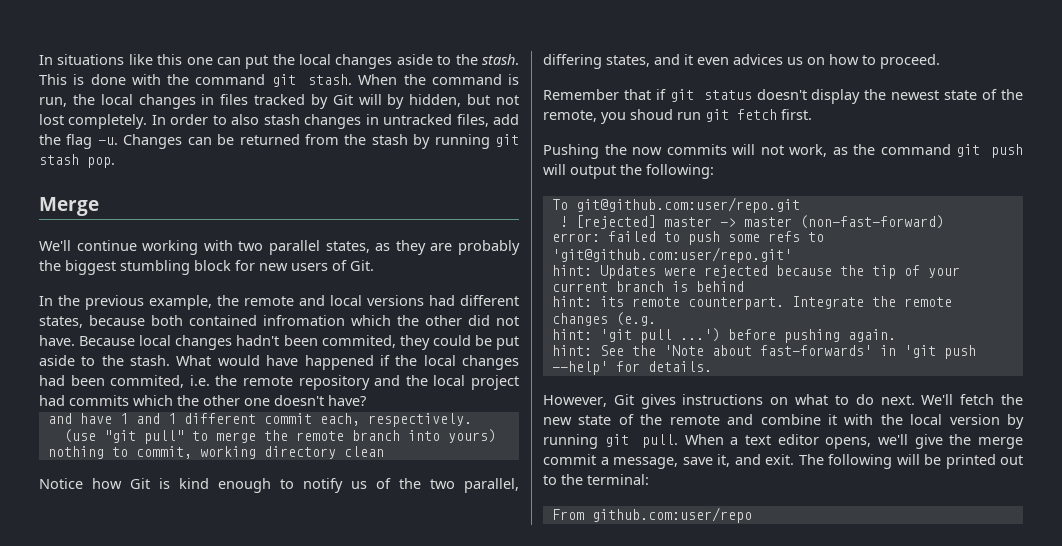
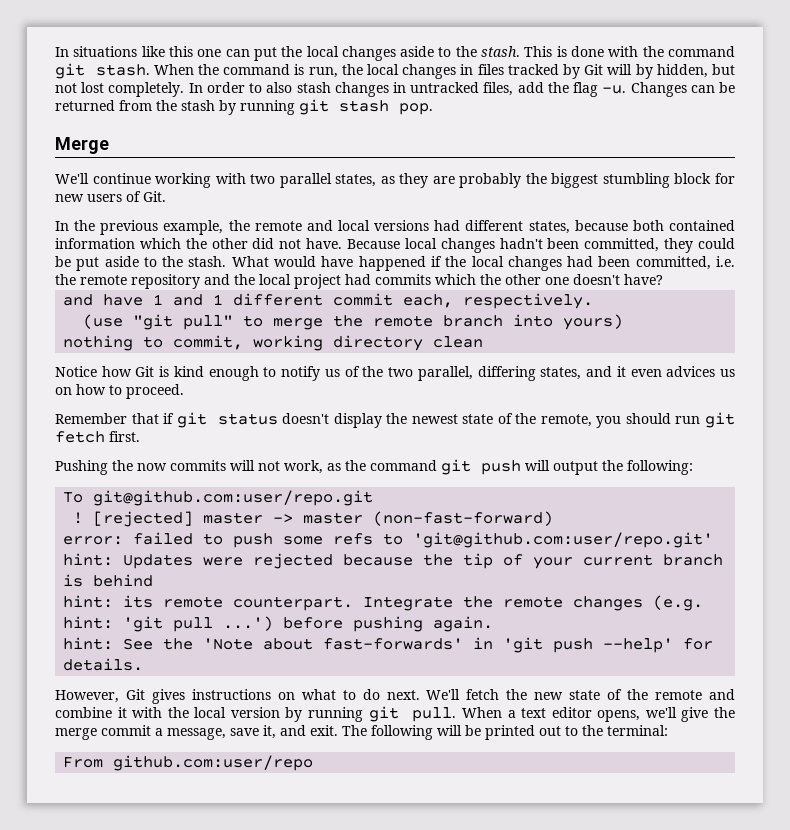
[263,315,345,326] infromation -> [55,238,135,249] information
[321,335,396,348] commited, -> [584,238,660,252] committed,
[110,375,185,388] commited, -> [635,256,711,270] committed,
[630,109,673,120] shoud -> [625,413,671,424] should

